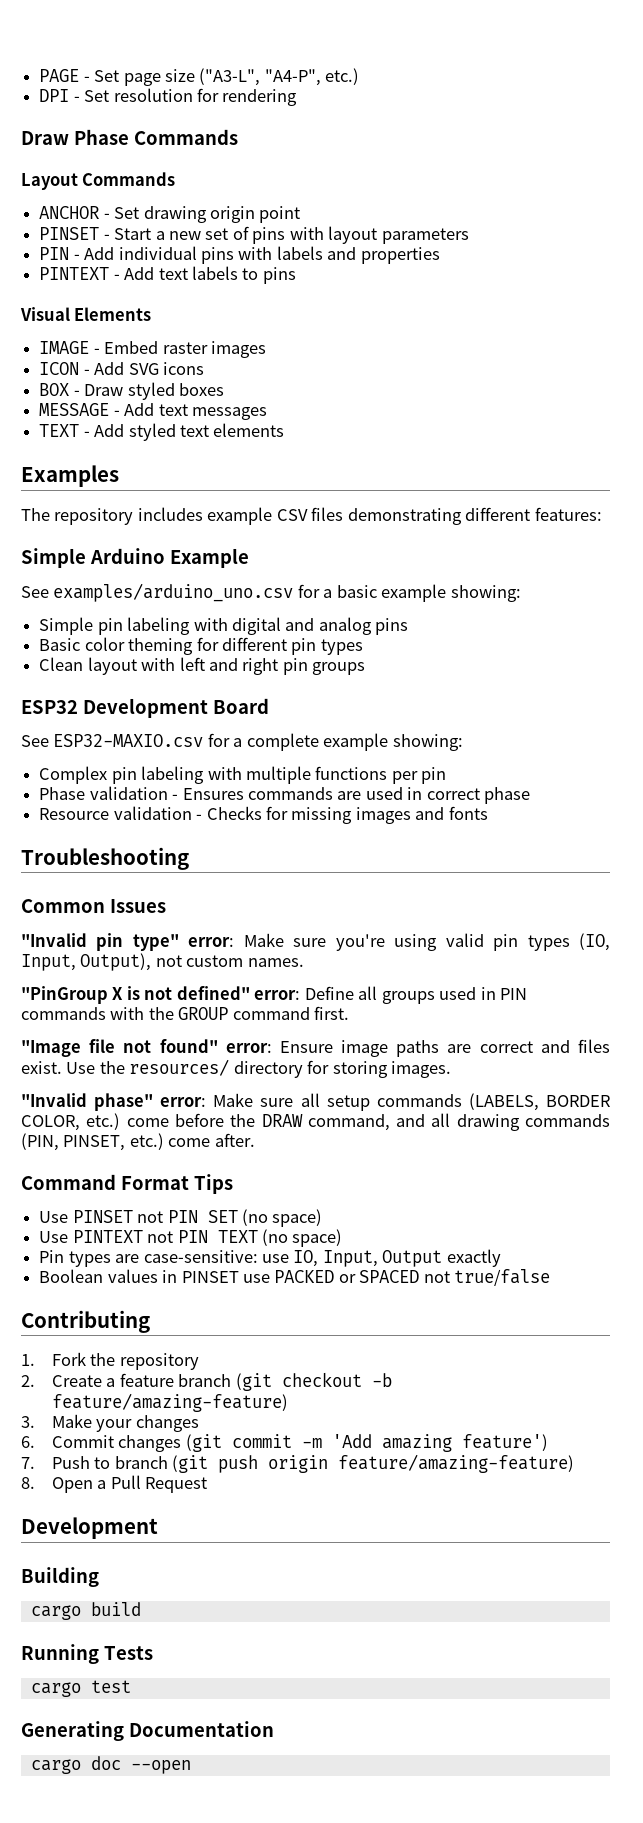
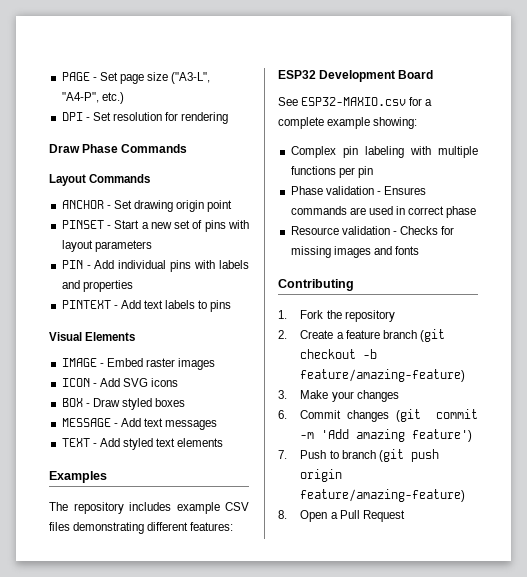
[21,548,249,568] [21,583,521,602] [39,617,409,635] [39,637,363,655] [39,657,366,675] // Simple Arduino Example // See examples/arduino_uno.csv for a basic example showing: // Simple pin labeling with digital and analog pins // Basic color theming for different pin types // Clean layout with left and right pin groups -> (234, 526) none
[21,847,189,870] [21,899,166,913] [21,933,610,951] [21,953,304,971] [21,986,528,1004] [21,1006,350,1020] [21,1039,610,1057] [21,1059,452,1078] [21,1093,610,1111] [21,1113,611,1131] [21,1133,255,1151] [21,1174,233,1194] [39,1209,323,1227] [39,1229,343,1247] [39,1249,501,1267] [39,1269,551,1286] // Troubleshooting // Common Issues // "Invalid pin type" error: Make sure you're using valid pin types (IO, Input, Output), not custom names. // "PinGroup X is not defined" error: Define all groups used in PIN commands with the GROUP command first. // "Image file not found" error: Ensure image paths are correct and files exist. Use the resources/ directory for storing images. // "Invalid phase" error: Make sure all setup commands (LABELS, BORDER COLOR, etc.) come before the DRAW command, and all drawing commands (PIN, PINSET, etc.) come after. // Command Format Tips // Use PINSET not PIN SET (no space) // Use PINTEXT not PIN TEXT (no space) // Pin types are case-sensitive: use IO, Input, Output exactly // Boolean values in PINSET use PACKED or SPACED not true/false -> (419, 250) none
[21,1517,158,1539] [21,1567,99,1587] [30,1602,141,1620] [21,1644,153,1664] [30,1680,131,1697] [21,1721,274,1741] [30,1756,191,1774] // Development // Building // cargo build // Running Tests // cargo test // Generating Documentation // cargo doc --open -> (405, 516) none

